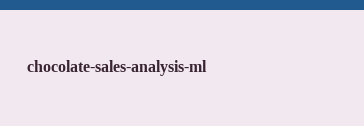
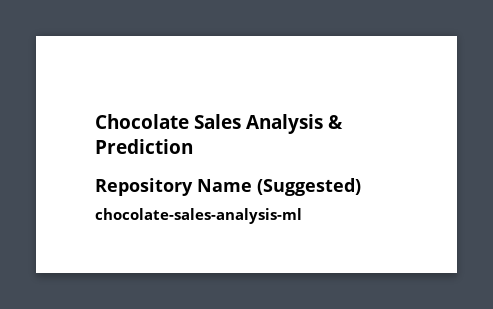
(27, 68) none -> [95,114,344,134] [95,139,193,154] [95,178,361,196] Chocolate Sales Analysis & Prediction // Repository Name (Suggested) //

